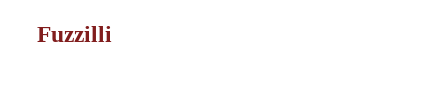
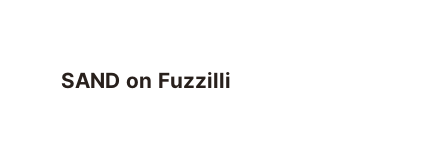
(37, 34) none -> [61,72,152,89] SAND on

